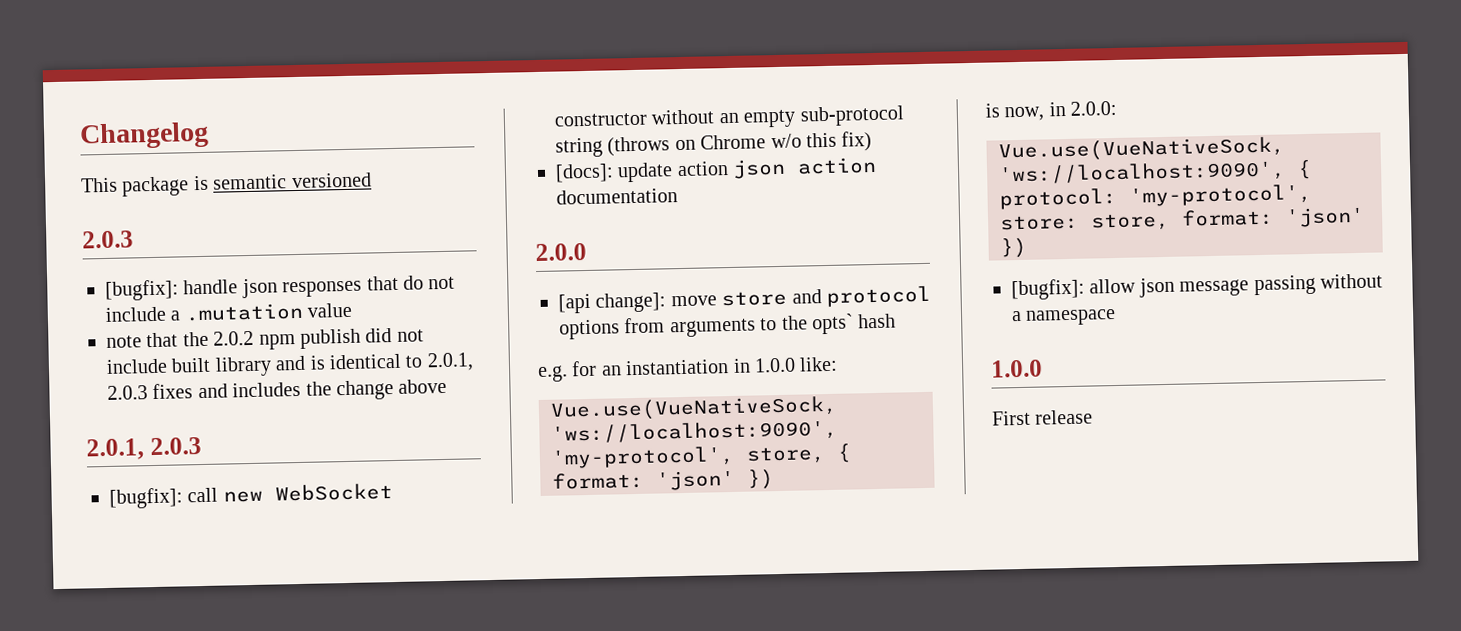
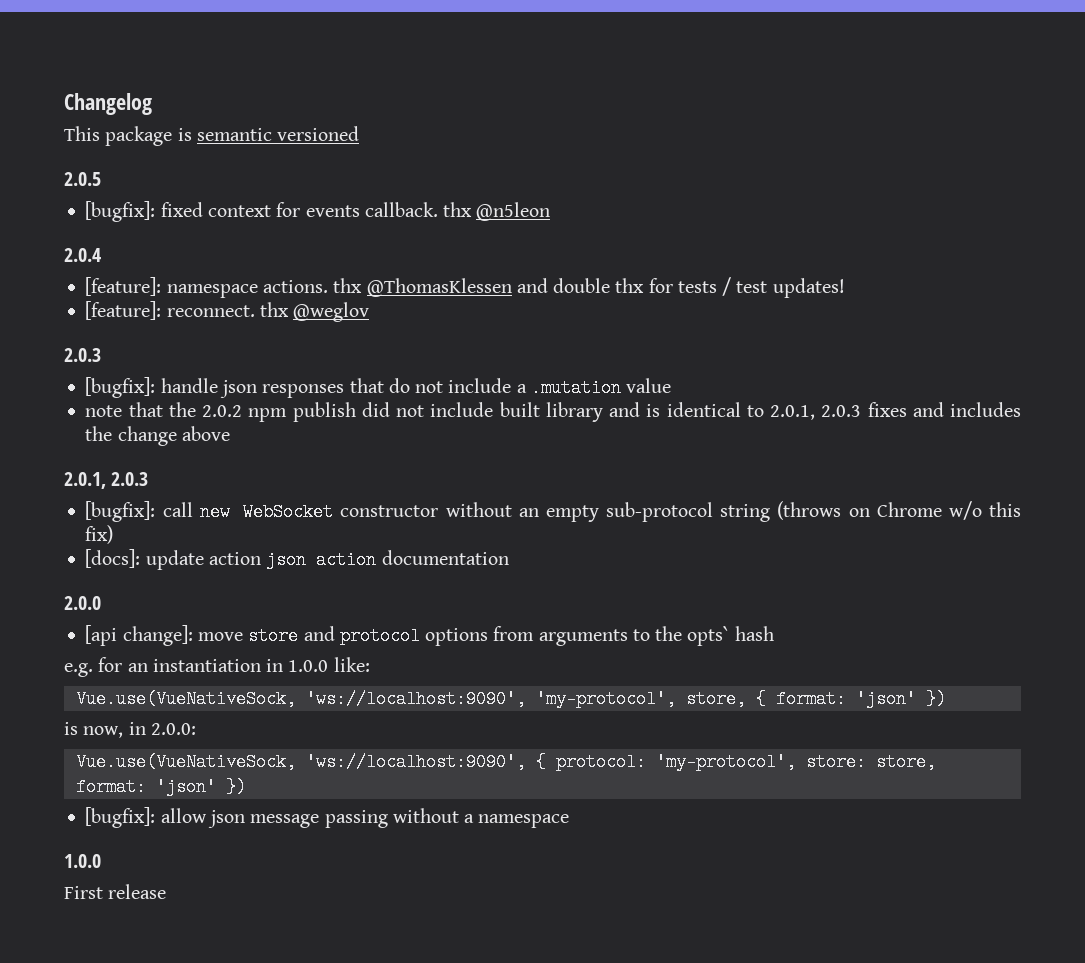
(372, 180) none -> [64,172,101,186] [85,201,551,222] [64,248,101,262] [85,277,845,298] [85,301,370,322] // 2.0.5 // [bugfix]: fixed context for events callback. thx @n5leon // 2.0.4 // [feature]: namespace actions. thx @ThomasKlessen and double thx for tests / test updates! // [feature]: reconnect. thx @weglov

